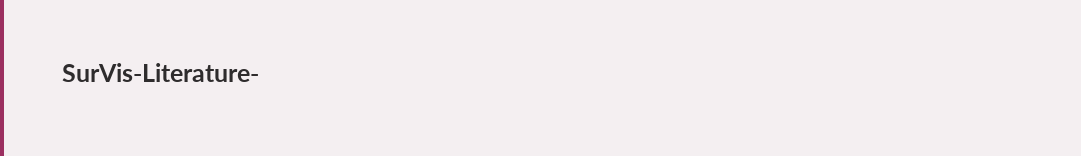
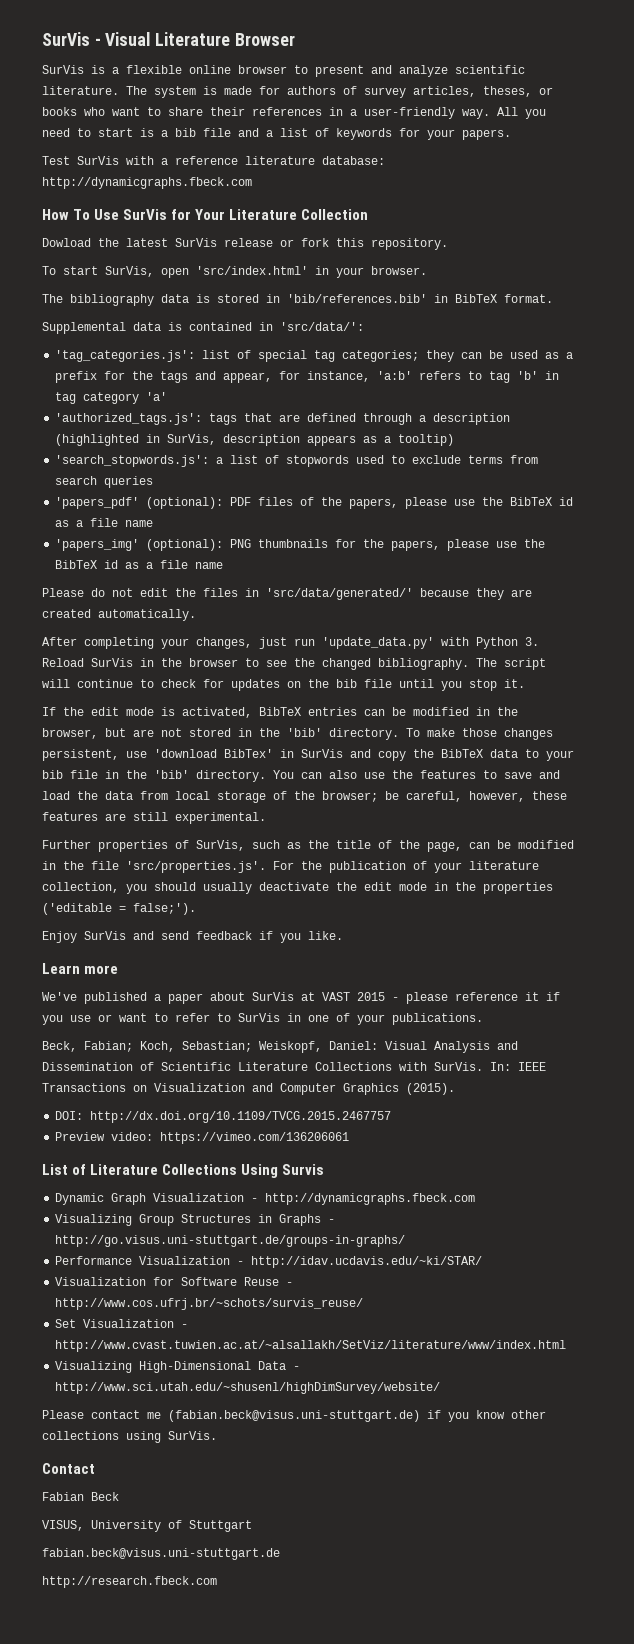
[62,63,259,82] SurVis-Literature- -> [42,32,295,46] [42,65,525,77] [42,86,553,98] [42,107,546,119] [42,128,511,140] [42,156,385,165] [42,177,252,189] [42,209,369,220] [42,238,448,250] [42,266,427,278] [42,294,553,306] [42,322,364,334] [55,350,574,362] [55,371,560,383] [55,392,168,404] [55,413,511,425] [55,434,455,446] [55,455,539,467] [55,476,154,488] [55,497,574,509] [55,518,154,527] [55,539,546,551] [55,560,224,569] [42,588,532,600] [42,609,196,621] [42,637,539,649] [42,658,546,670] [42,679,525,691] [42,707,518,718] [42,728,553,740] [42,749,574,761] [42,770,560,782] [42,791,567,803] [42,812,266,824] [42,840,574,852] [42,861,539,873] [42,882,553,894] [42,903,196,915] [42,931,343,943] [42,963,119,974] [42,992,560,1004] [42,1013,483,1025] [42,1041,518,1053] [42,1062,546,1071] [42,1083,455,1095] [55,1111,392,1123] [55,1132,350,1144] [42,1164,325,1178] [55,1193,476,1205] [55,1214,336,1226] [55,1235,406,1247] [55,1256,483,1268] [55,1277,294,1286] [55,1298,364,1310] [55,1319,189,1328] [55,1340,567,1352] [55,1361,301,1373] [55,1382,441,1394] [42,1410,546,1422] [42,1431,217,1443] [42,1463,95,1474] [42,1492,119,1501] [42,1520,252,1532] [42,1548,280,1560] [42,1576,217,1588] SurVis - Visual Literature Browser // SurVis is a flexible online browser to present and analyze scientific literature. The system is made for authors of survey articles, theses, or books who want to share their references in a user-friendly way. All you need to start is a bib file and a list of keywords for your papers. // Test SurVis with a reference literature database: http://dynamicgraphs.fbeck.com // How To Use SurVis for Your Literature Collection // Dowload the latest SurVis release or fork this repository. // To start SurVis, open 'src/index.html' in your browser. // The bibliography data is stored in 'bib/references.bib' in BibTeX format. // Supplemental data is contained in 'src/data/': // 'tag_categories.js': list of special tag categories; they can be used as a prefix for the tags and appear, for instance, 'a:b' refers to tag 'b' in tag category 'a' // 'authorized_tags.js': tags that are defined through a description (highlighted in SurVis, description appears as a tooltip) // 'search_stopwords.js': a list of stopwords used to exclude terms from search queries // 'papers_pdf' (optional): PDF files of the papers, please use the BibTeX id as a file name // 'papers_img' (optional): PNG thumbnails for the papers, please use the BibTeX id as a file name // Please do not edit the files in 'src/data/generated/' because they are created automatically. // After completing your changes, just run 'update_data.py' with Python 3. Reload SurVis in the browser to see the changed bibliography. The script will continue to check for updates on the bib file until you stop it. // If the edit mode is activated, BibTeX entries can be modified in the browser, but are not stored in the 'bib' directory. To make those changes persistent, use 'download BibTex' in SurVis and copy the BibTeX data to your bib file in the 'bib' directory. You can also use the features to save and load the data from local storage of the browser; be careful, however, these features are still experimental. // Further properties of SurVis, such as the title of the page, can be modified in the file 'src/properties.js'. For the publication of your literature collection, you should usually deactivate the edit mode in the properties ('editable = false;'). // Enjoy SurVis and send feedback if you like. // Learn more // We've published a paper about SurVis at VAST 2015 - please reference it if you use or want to refer to SurVis in one of your publications. // Beck, Fabian; Koch, Sebastian; Weiskopf, Daniel: Visual Analysis and Dissemination of Scientific Literature Collections with SurVis. In: IEEE Transactions on Visualization and Computer Graphics (2015). // DOI: http://dx.doi.org/10.1109/TVCG.2015.2467757 // Preview video: https://vimeo.com/136206061 // List of Literature Collections Using Survis // Dynamic Graph Visualization - http://dynamicgraphs.fbeck.com // Visualizing Group Structures in Graphs - http://go.visus.uni-stuttgart.de/groups-in-graphs/ // Performance Visualization - http://idav.ucdavis.edu/~ki/STAR/ // Visualization for Software Reuse - http://www.cos.ufrj.br/~schots/survis_reuse/ // Set Visualization - http://www.cvast.tuwien.ac.at/~alsallakh/SetViz/literature/www/index.html // Visualizing High-Dimensional Data - http://www.sci.utah.edu/~shusenl/highDimSurvey/website/ // Please contact me (fabian.beck@visus.uni-stuttgart.de) if you know other collections using SurVis. // Contact // Fabian Beck // VISUS, University of Stuttgart // fabian.beck@visus.uni-stuttgart.de // http://research.fbeck.com

